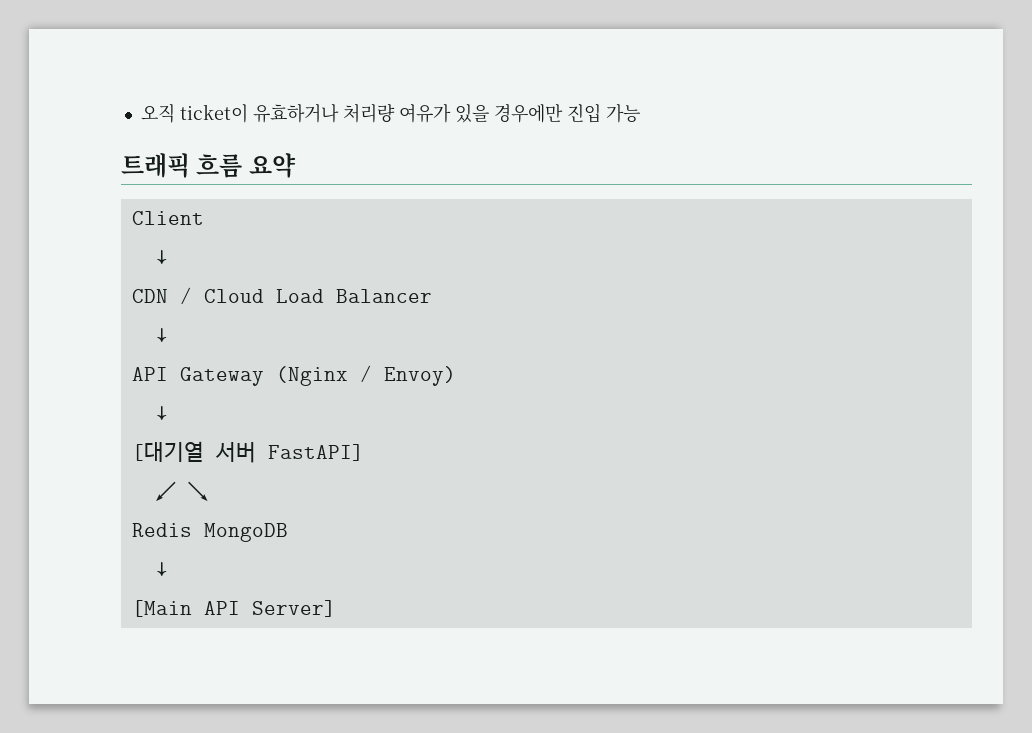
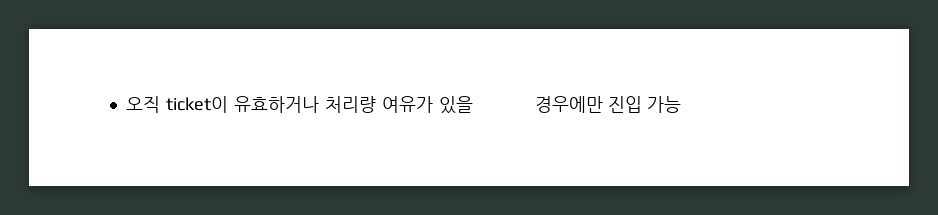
[121,153,296,178] [131,211,204,225] [155,250,168,264] [131,287,432,304] [155,328,168,342] [131,365,456,386] [155,406,168,420] [131,441,364,463] [155,481,208,502] [131,523,288,542] [155,562,168,576] [131,600,336,617] // 트래픽 흐름 요약 // Client // ↓ // CDN / Cloud Load Balancer // ↓ // API Gateway (Nginx / Envoy) // ↓ // [대기열 서버 FastAPI] // ↙ ↘ // Redis MongoDB // ↓ // [Main API Server] -> (681, 104) none

